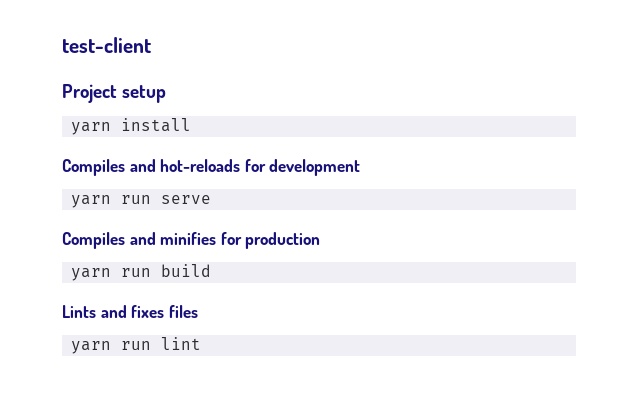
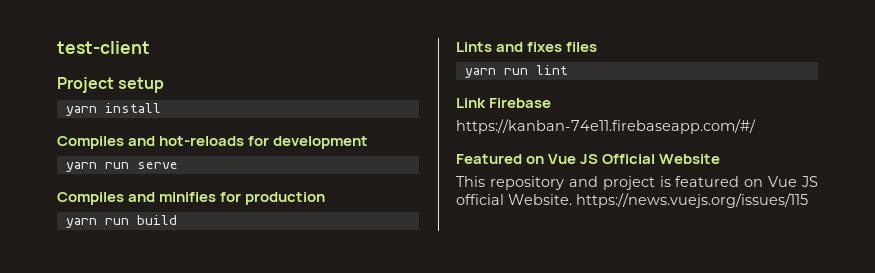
(201, 343) none -> [456,98,552,108] [456,119,756,134] [456,154,721,164] [456,176,818,190] [456,193,808,208] // Link Firebase // https://kanban-74e11.firebaseapp.com/#/ // Featured on Vue JS Official Website // This repository and project is featured on Vue JS official Website. https://news.vuejs.org/issues/115

